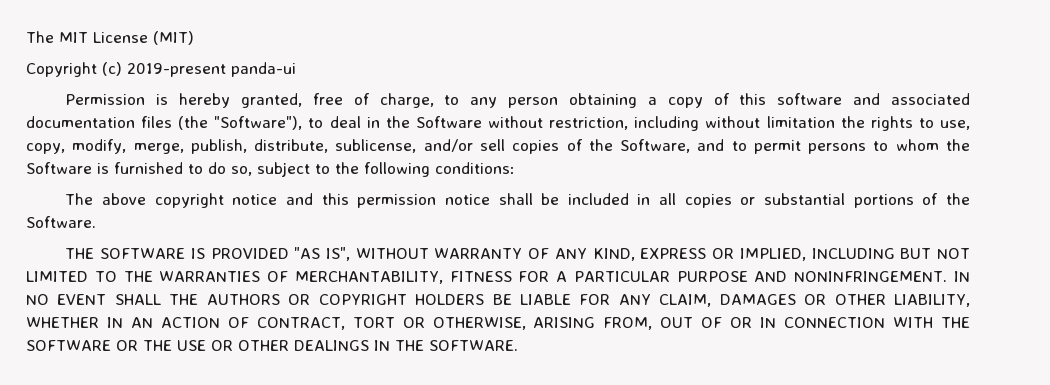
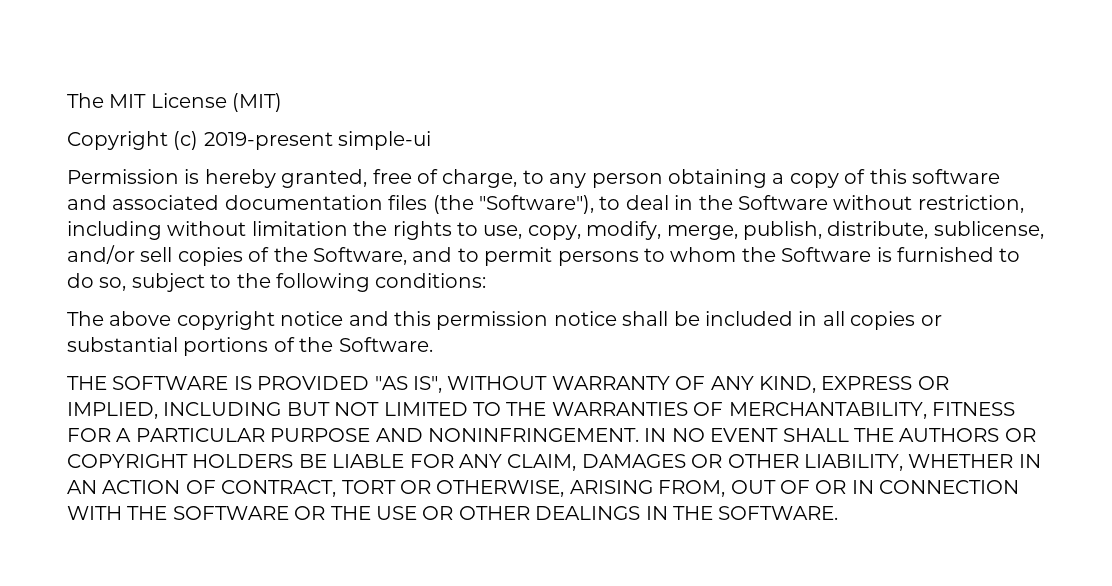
[231,62,296,77] panda-ui -> [338,131,432,150] simple-ui

